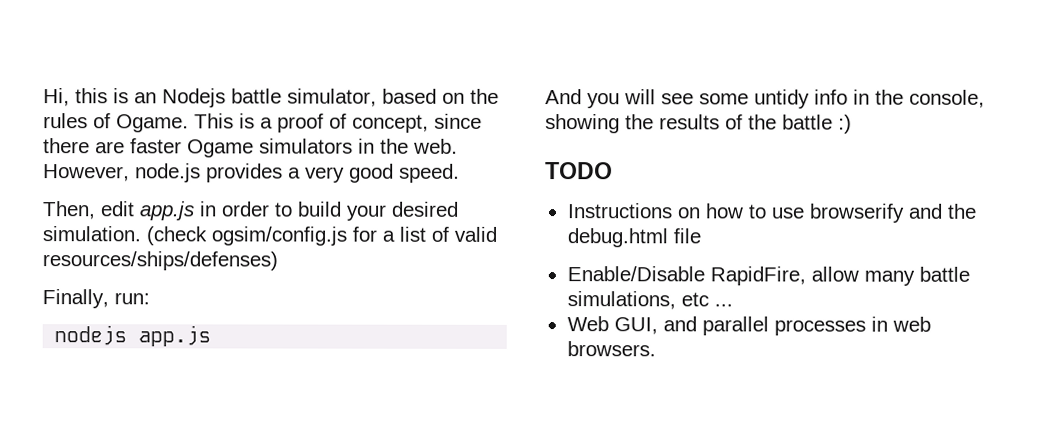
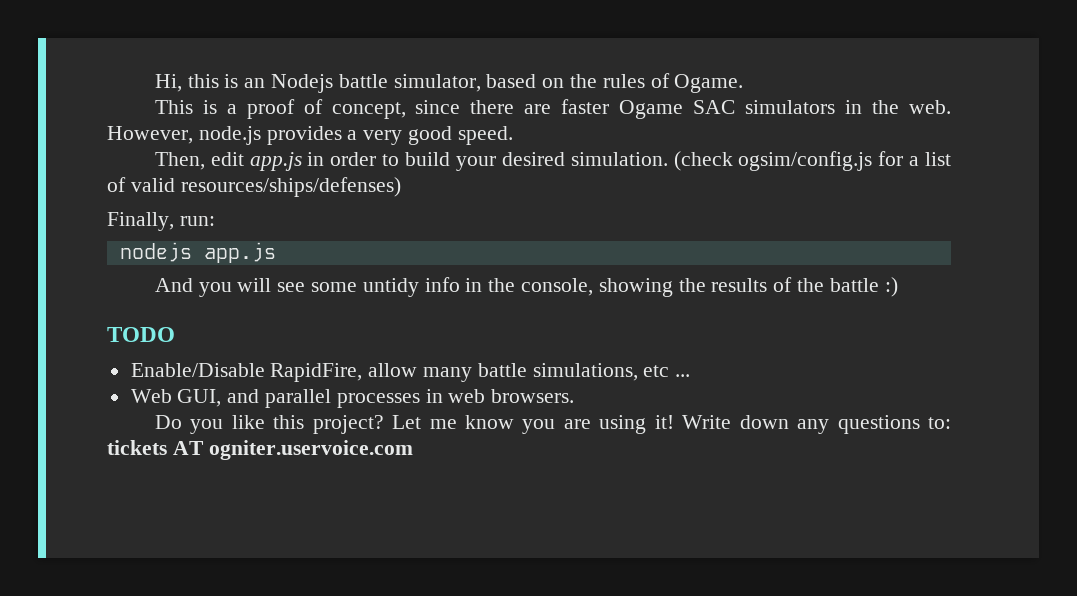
(189, 123) none -> (744, 83) //
(254, 148) none -> [693,100,736,114] SAC
[566,203,977,223] [566,228,701,248] // Instructions on how to use browserify and the debug.html file -> (175, 334) none
(656, 349) none -> [154,415,951,434] [107,440,413,460] // Do you like this project? Let me know you are using it! Write down any questions to: tickets AT ogniter.uservoice.com

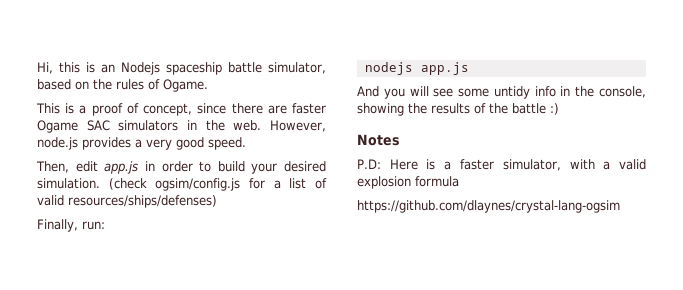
(334, 83) none -> [166,62,222,75] spaceship
[107,327,175,342] [130,363,691,382] [130,389,575,408] [154,415,951,434] [107,440,413,460] TODO // Enable/Disable RapidFire, allow many battle simulations, etc ... // Web GUI, and parallel processes in web browsers. // Do you like this project? Let me know you are using it! Write down any questions to: tickets AT ogniter.uservoice.com -> [357,134,400,146] [357,159,646,171] [357,176,459,189] [357,200,620,213] Notes // P.D: Here is a faster simulator, with a valid explosion formula // https://github.com/dlaynes/crystal-lang-ogsim

